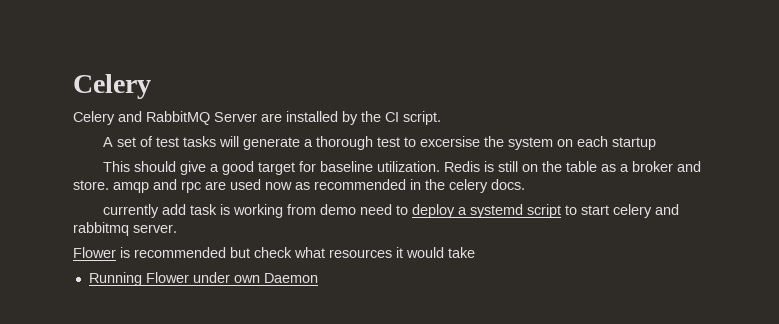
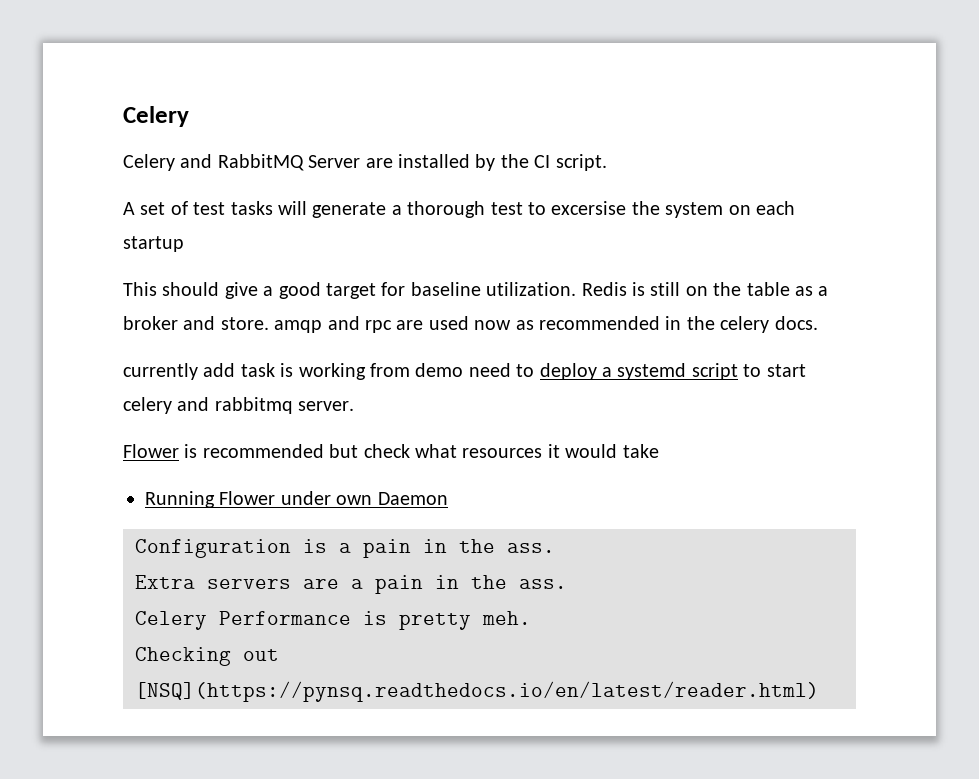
(318, 278) none -> [135,539,555,558] [135,575,567,594] [135,611,531,630] [135,647,279,666] [135,681,819,702] // Configuration is a pain in the ass. // Extra servers are a pain in the ass. // Celery Performance is pretty meh. // Checking out [NSQ](https://pynsq.readthedocs.io/en/latest/reader.html)

